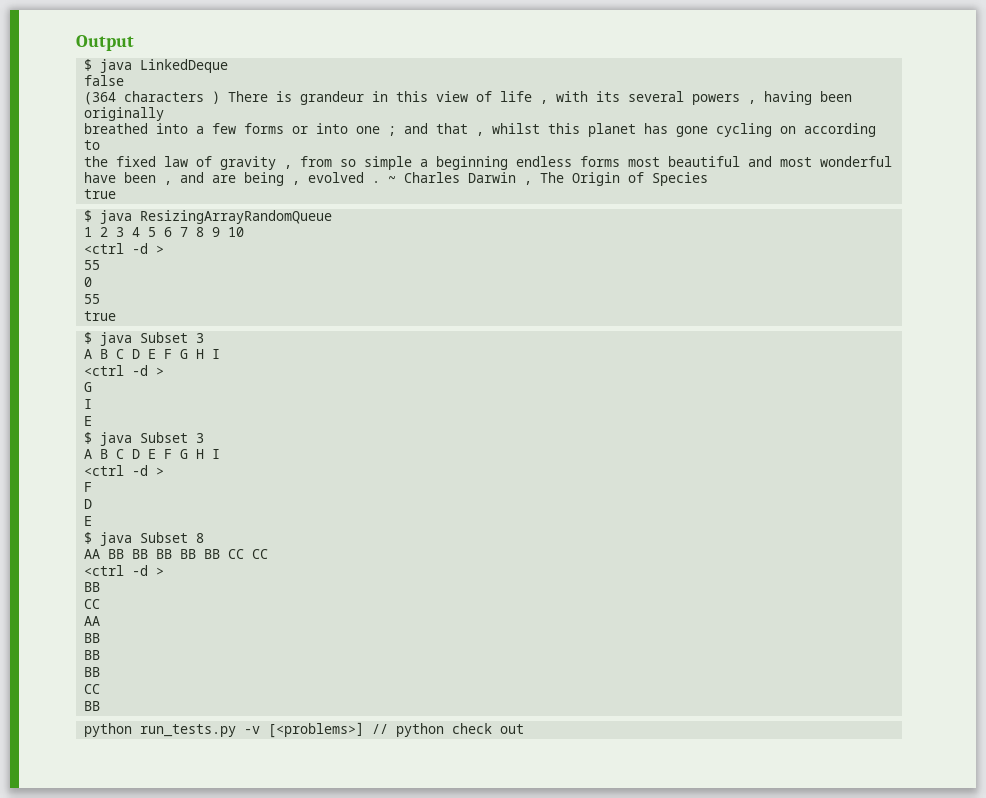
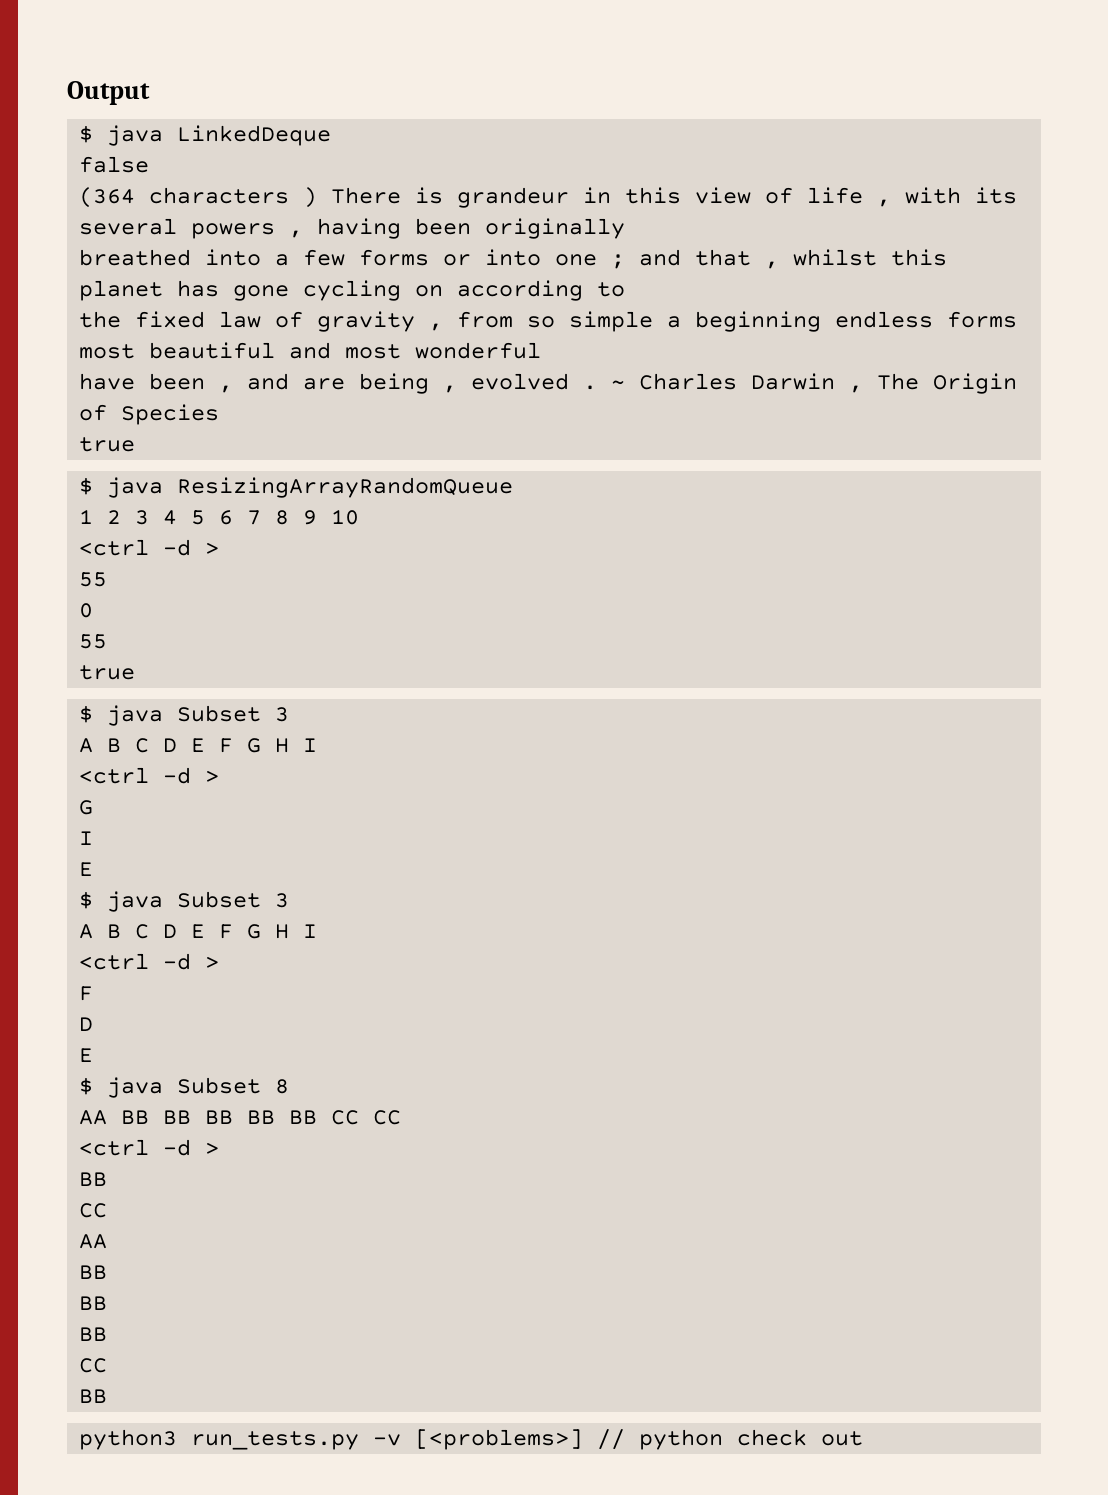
[84,723,133,737] python -> [79,1429,178,1450] python3

